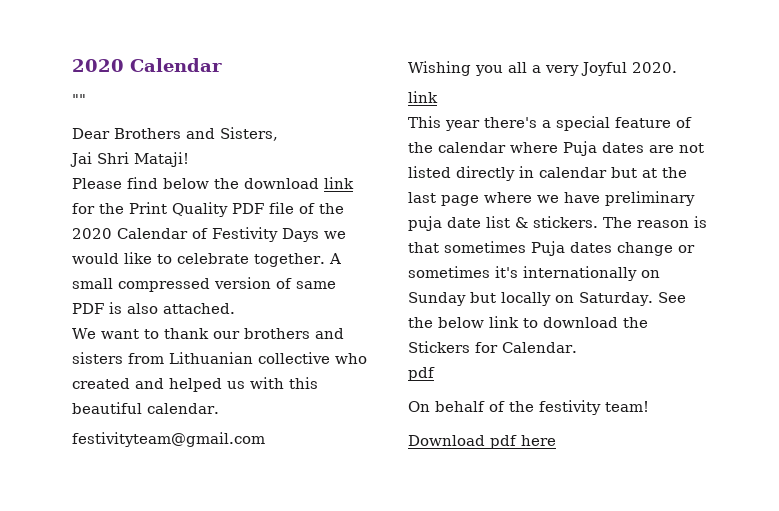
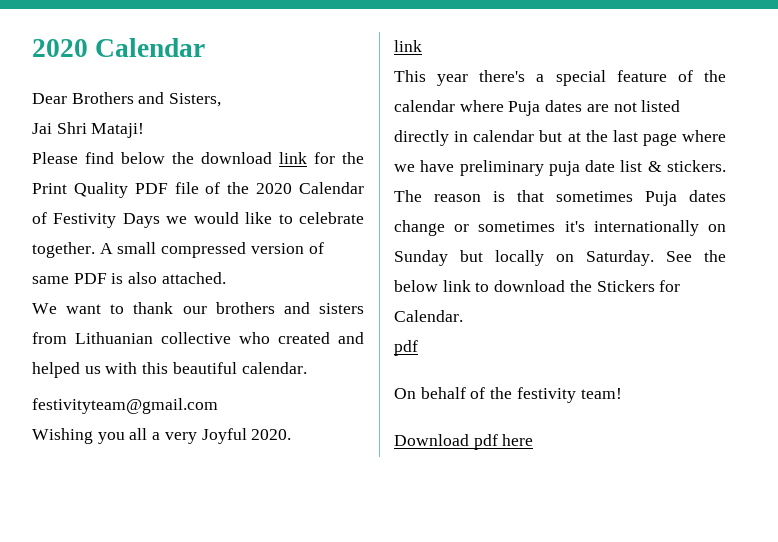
[72,58,222,72] [72,94,86,105] 2020 Calendar // "" -> [32,38,206,57] 2020 Calendar

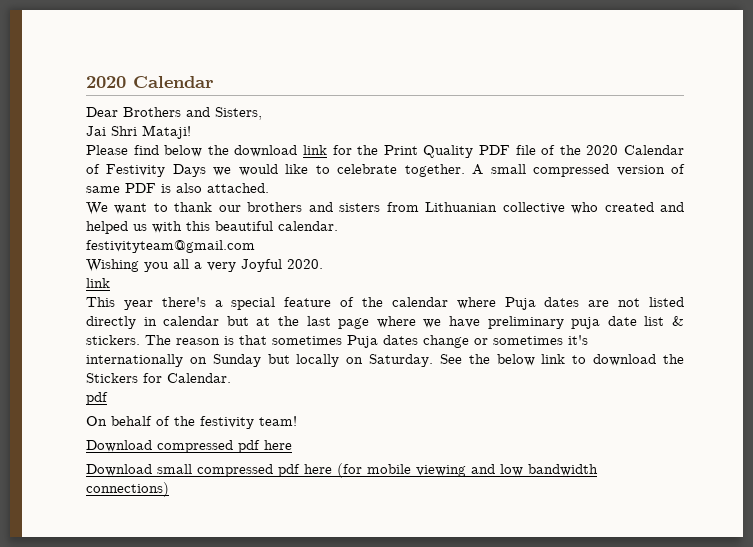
[473,434,534,450] pdf here -> [157,440,292,453] [86,463,598,478] [86,482,169,497] compressed pdf here // Download small compressed pdf here (for mobile viewing and low bandwidth connections)

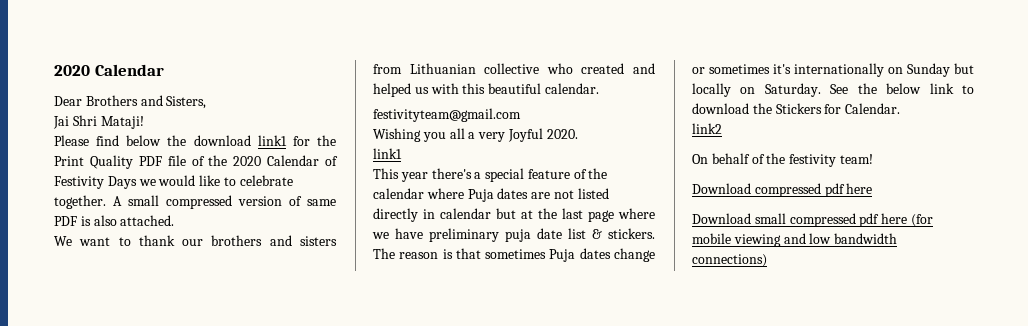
[303,145,327,155] link -> [257,135,287,146] link1
[86,278,110,288] link -> [373,148,402,159] link1
[86,392,108,405] pdf -> [692,123,722,134] link2

